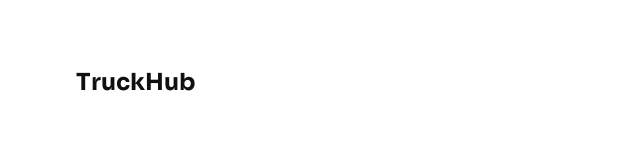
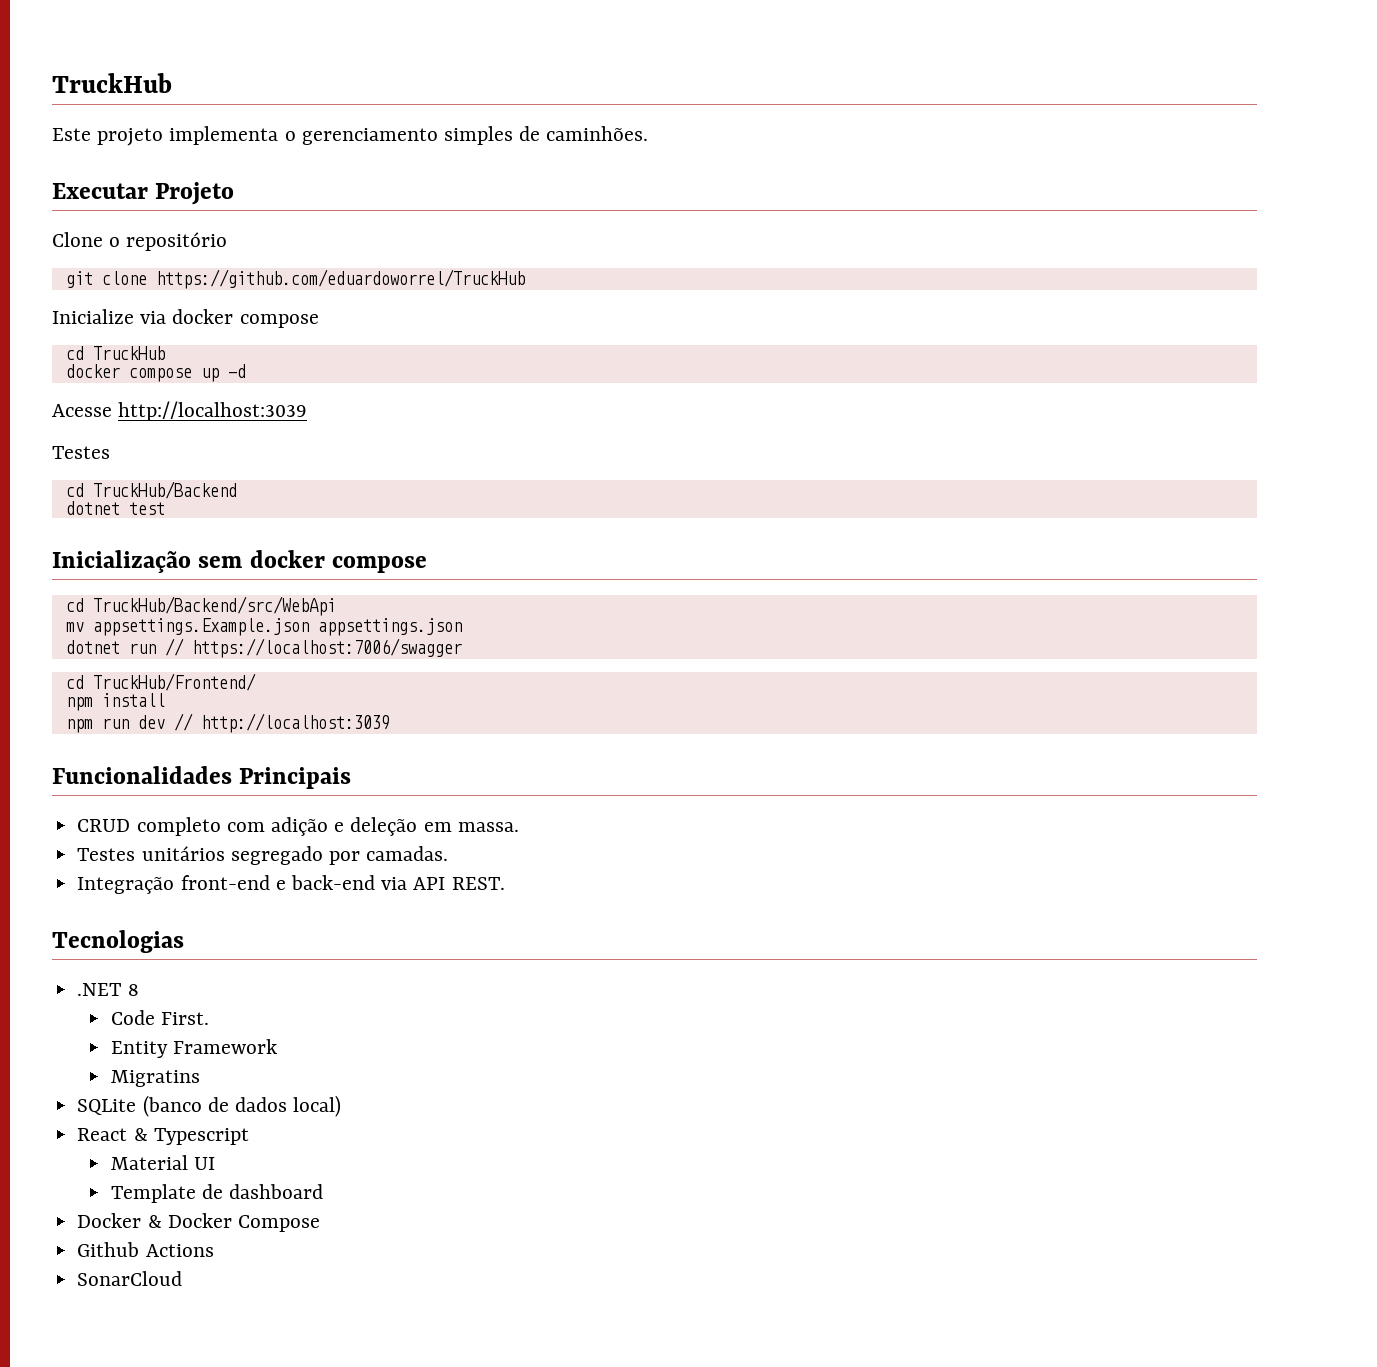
[76,72,196,91] TruckHub -> [52,73,172,93] [52,126,649,146] [52,182,235,205] [52,232,228,251] [65,269,525,289] [52,309,319,328] [65,346,165,360] [65,364,246,382] [52,401,308,421] [52,446,110,459] [65,481,237,499] [65,501,165,515] [52,550,427,573] [65,596,336,616] [65,618,462,636] [65,638,462,658] [65,673,256,691] [65,693,165,711] [65,713,390,733] [52,766,352,789] [77,817,519,836] [77,846,449,865] [77,875,505,894] [52,930,184,953] [77,983,139,996] [111,1010,210,1025] [111,1039,278,1058] [111,1070,201,1087] [77,1095,342,1117] [77,1128,249,1145] [111,1155,216,1170] [111,1184,324,1203] [77,1213,320,1232] [77,1242,214,1257] [77,1271,183,1286] TruckHub // Este projeto implementa o gerenciamento simples de caminhões. // Executar Projeto // Clone o repositório // git clone https://github.com/eduardoworrel/TruckHub // Inicialize via docker compose // cd TruckHub // docker compose up -d // Acesse http://localhost:3039 // Testes // cd TruckHub/Backend // dotnet test // Inicialização sem docker compose // cd TruckHub/Backend/src/WebApi // mv appsettings.Example.json appsettings.json // dotnet run // https://localhost:7006/swagger // cd TruckHub/Frontend/ // npm install // npm run dev // http://localhost:3039 // Funcionalidades Principais // CRUD completo com adição e deleção em massa. // Testes unitários segregado por camadas. // Integração front-end e back-end via API REST. // Tecnologias // .NET 8 // Code First. // Entity Framework // Migratins // SQLite (banco de dados local) // React & Typescript // Material UI // Template de dashboard // Docker & Docker Compose // Github Actions // SonarCloud

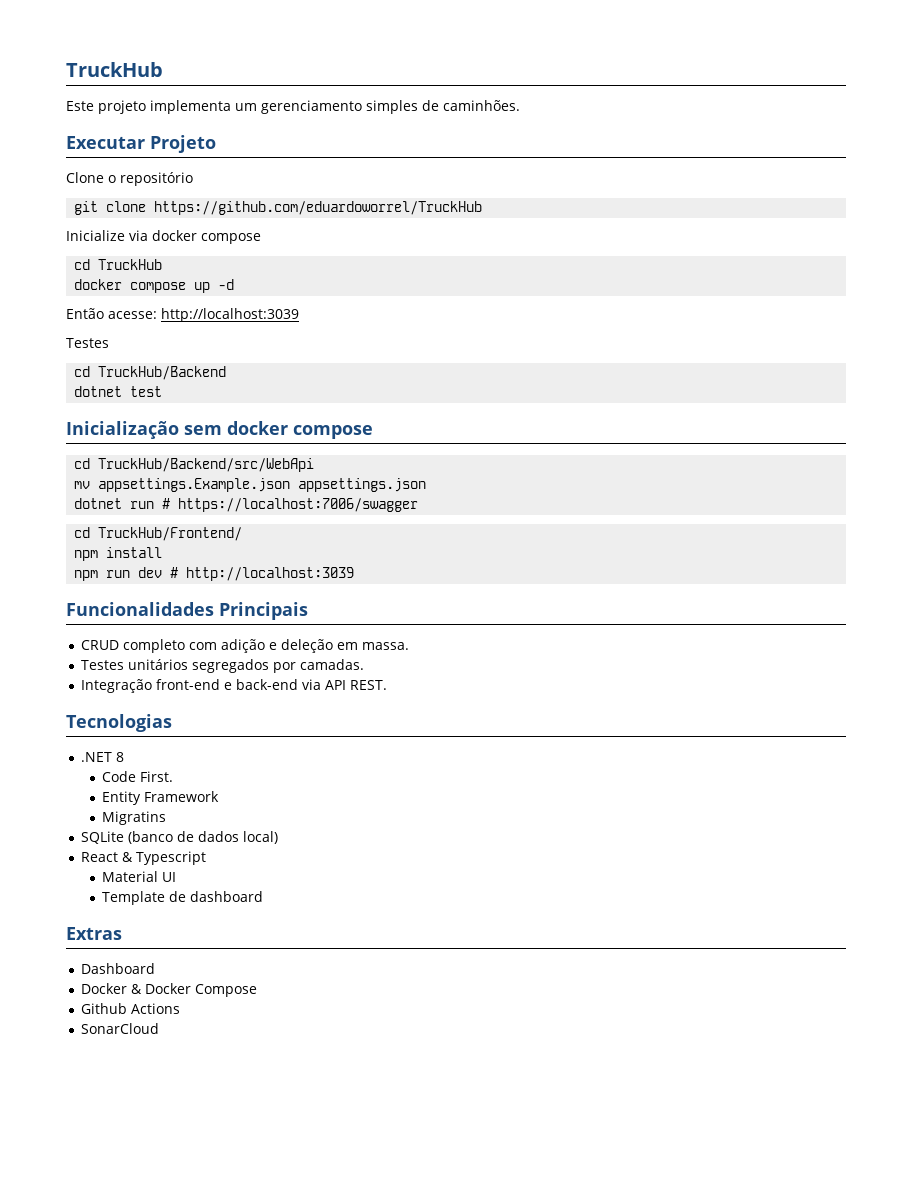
[284,131,296,141] o -> [235,103,257,111] um
[52,404,112,417] Acesse -> [66,308,157,319] Então acesse:
[164,638,184,656] // -> [162,498,171,509] #
[173,713,193,731] // -> [170,567,179,578] #
[230,846,323,865] segregado -> [192,659,270,673] segregados
(324, 1191) none -> [66,927,122,940] [81,963,156,974] // Extras // Dashboard

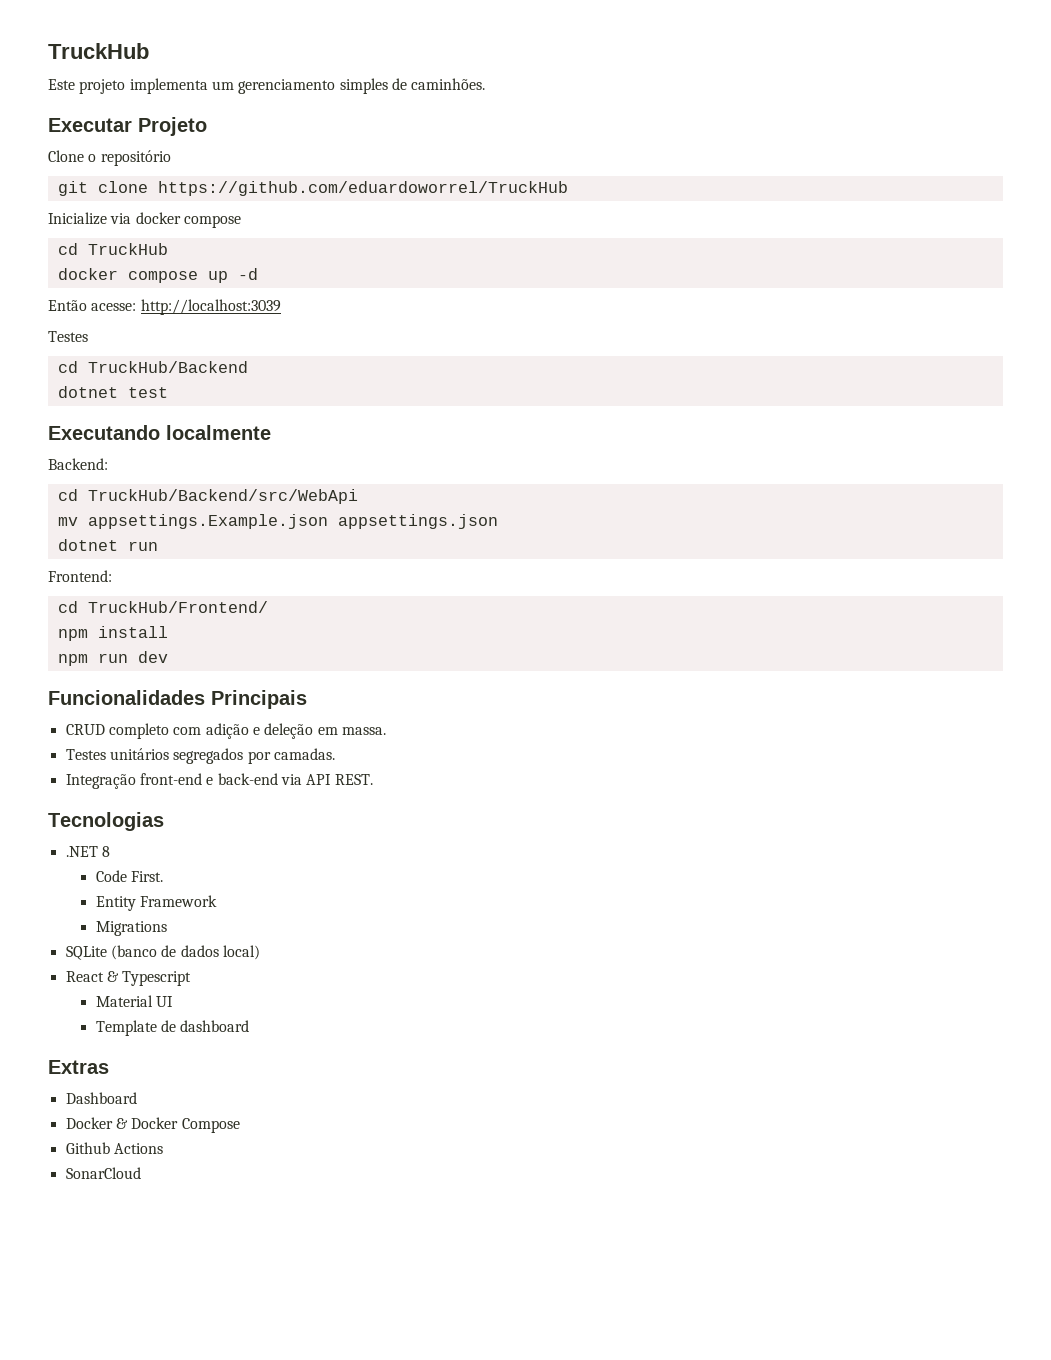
[66,421,373,439] Inicialização sem docker compose -> [48,425,271,440] [48,458,108,470] Executando localmente // Backend:
[162,498,419,512] # https://localhost:7006/swagger -> [48,570,112,582] // Frontend:
[170,567,355,581] # http://localhost:3039 -> (168, 657) none
[102,811,167,825] Migratins -> [95,921,167,936] Migrations

